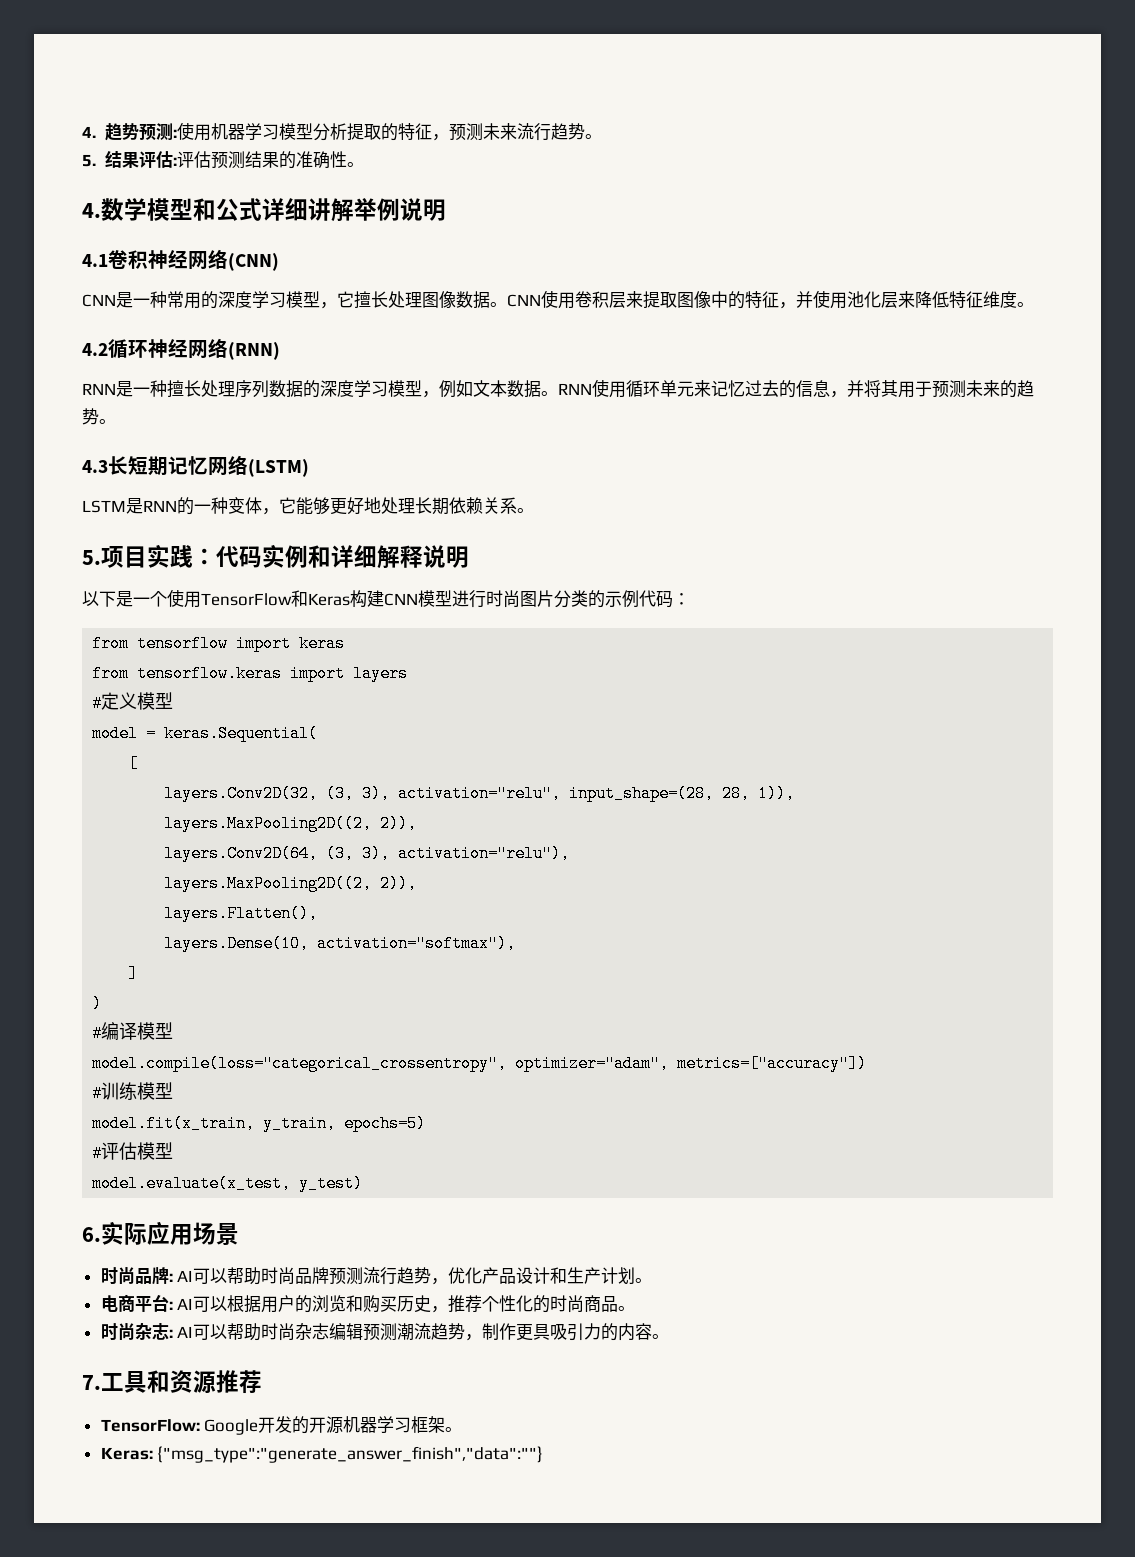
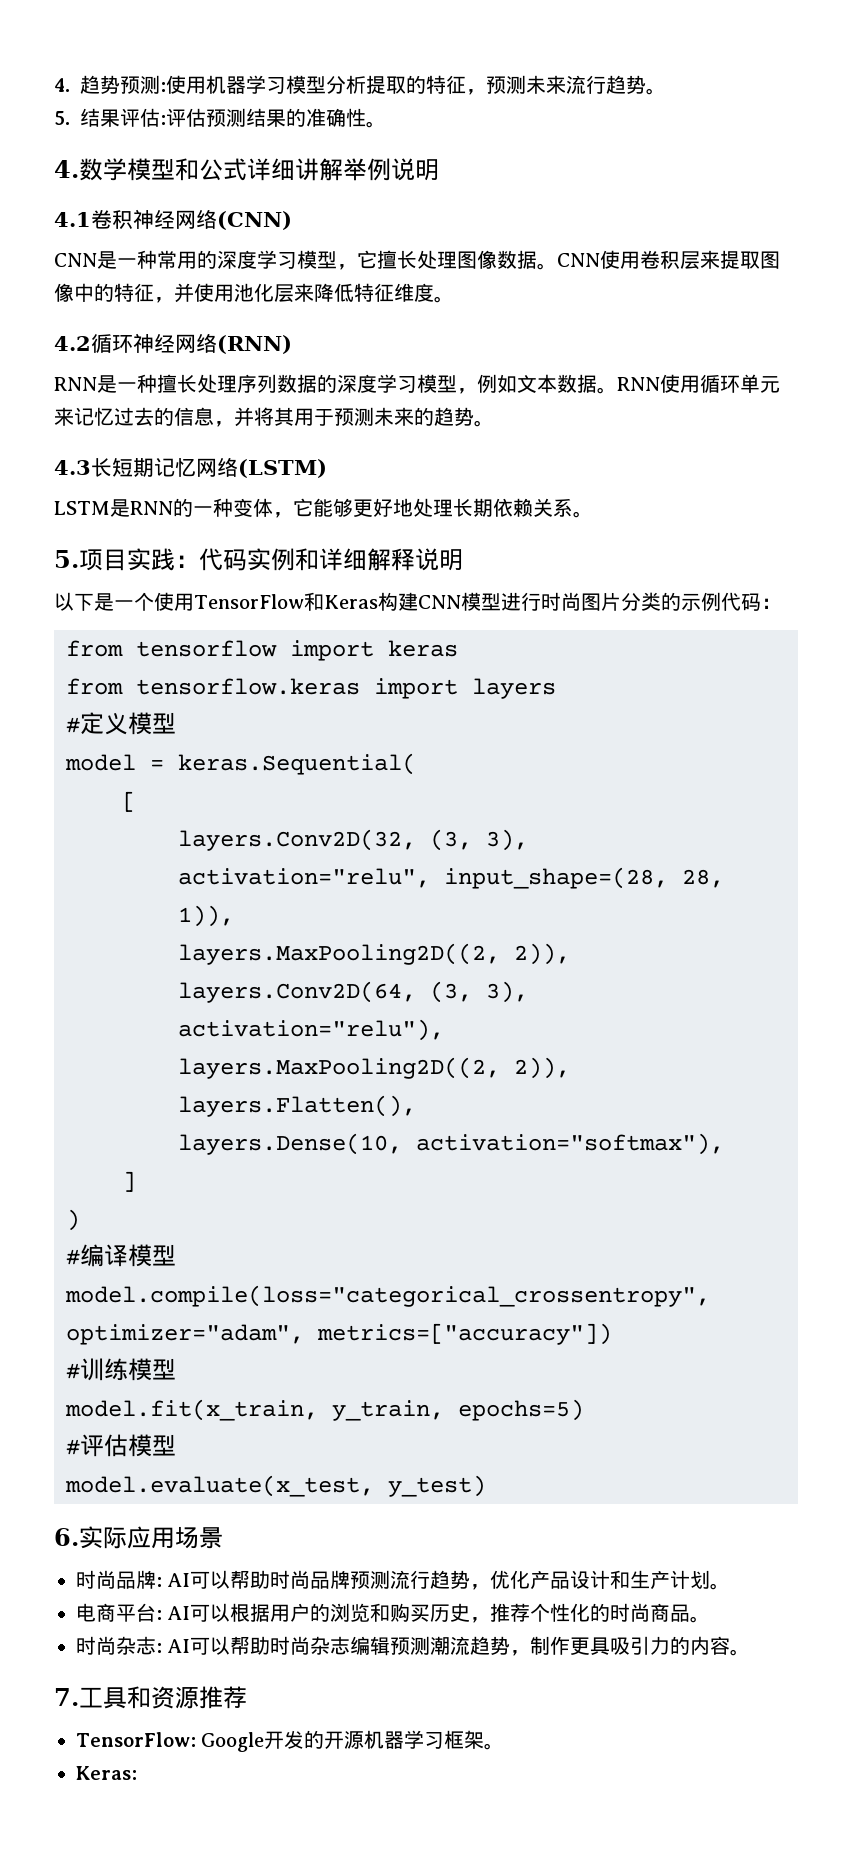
[157,1446,544,1463] {"msg_type":"generate_answer_finish","data":""} -> (137, 1773) none

